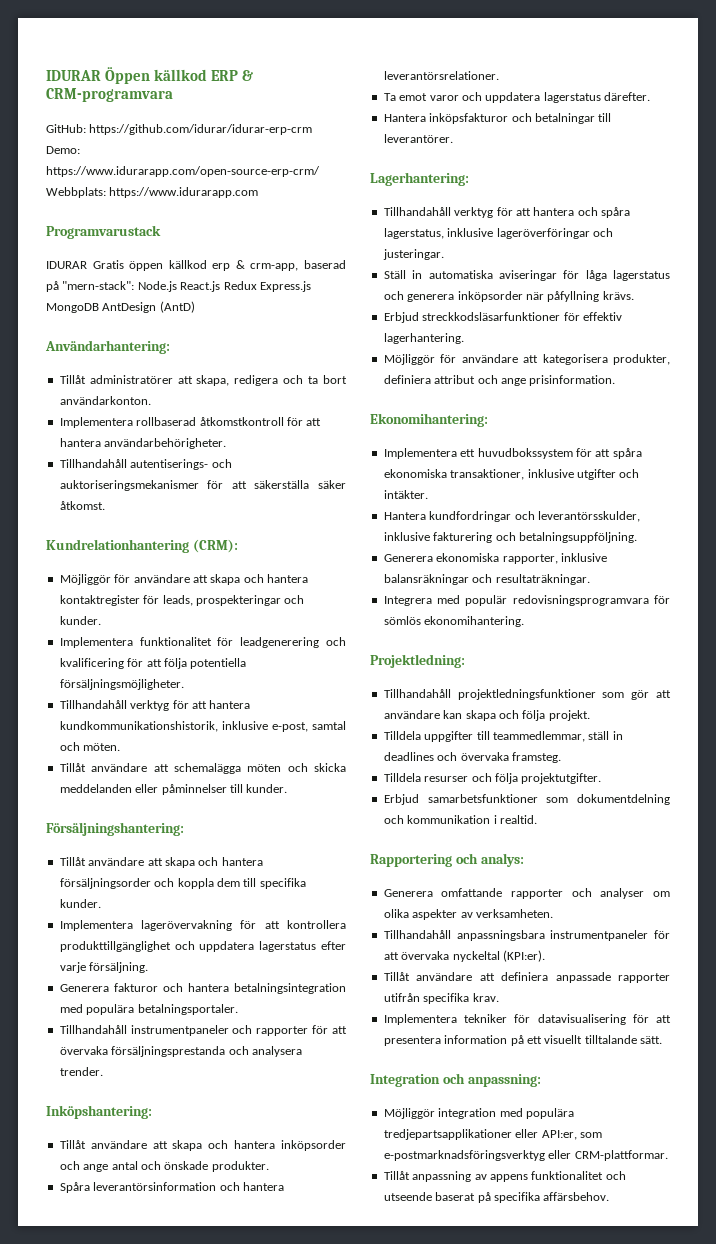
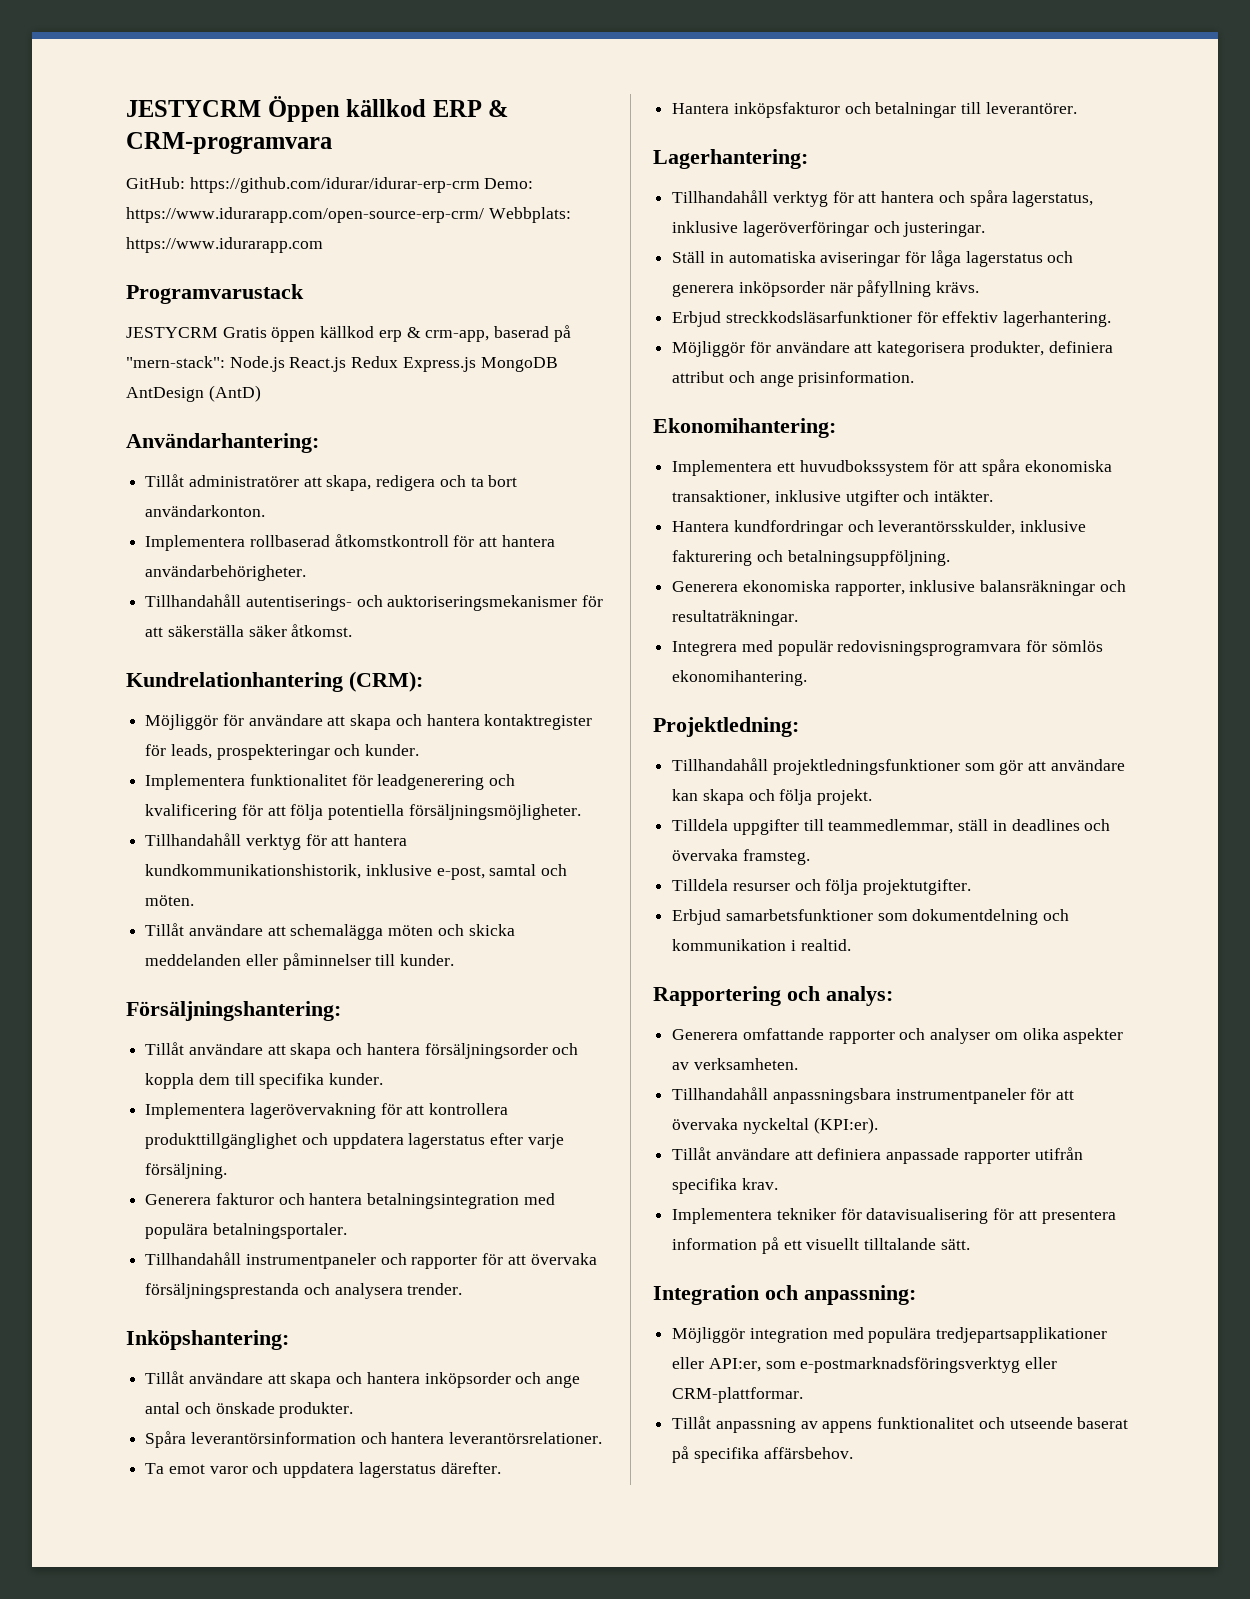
[46,70,101,81] IDURAR -> [126,100,261,117] JESTYCRM
[46,261,87,269] IDURAR -> [126,327,218,338] JESTYCRM

